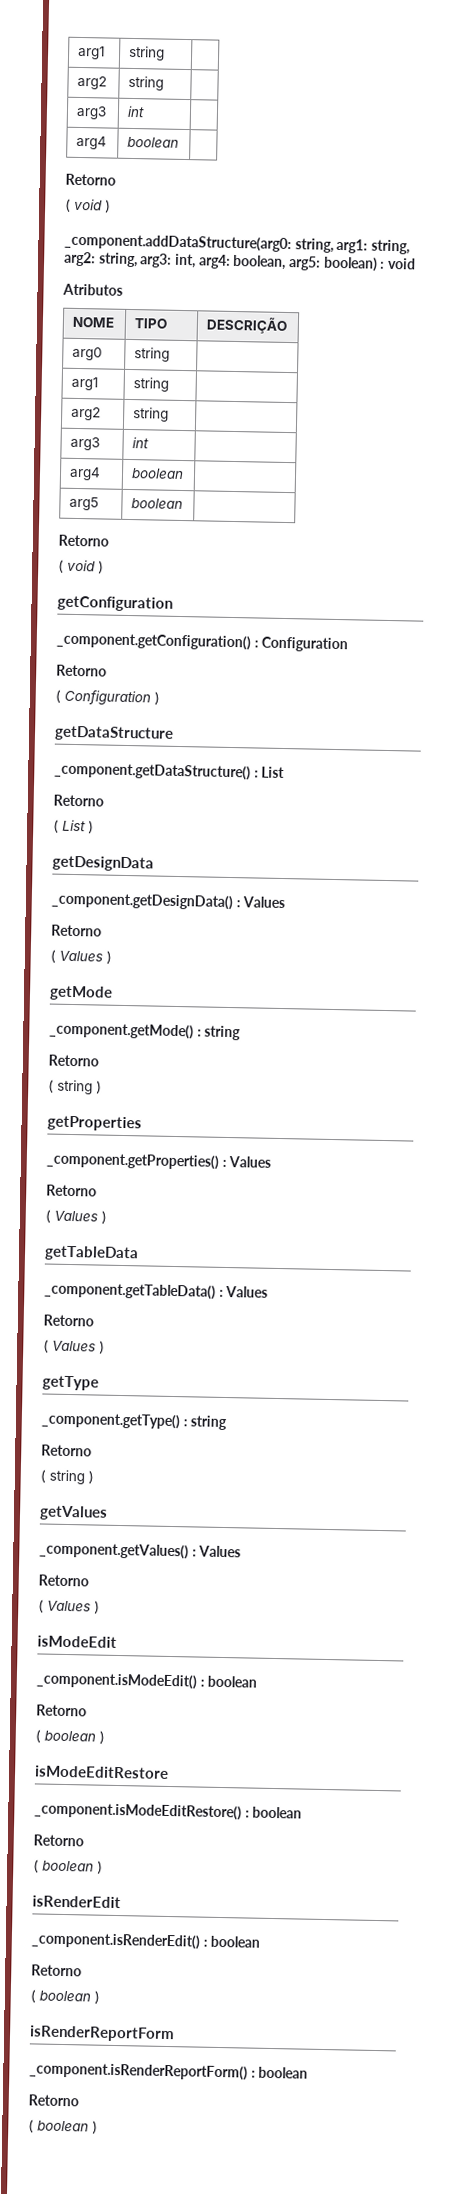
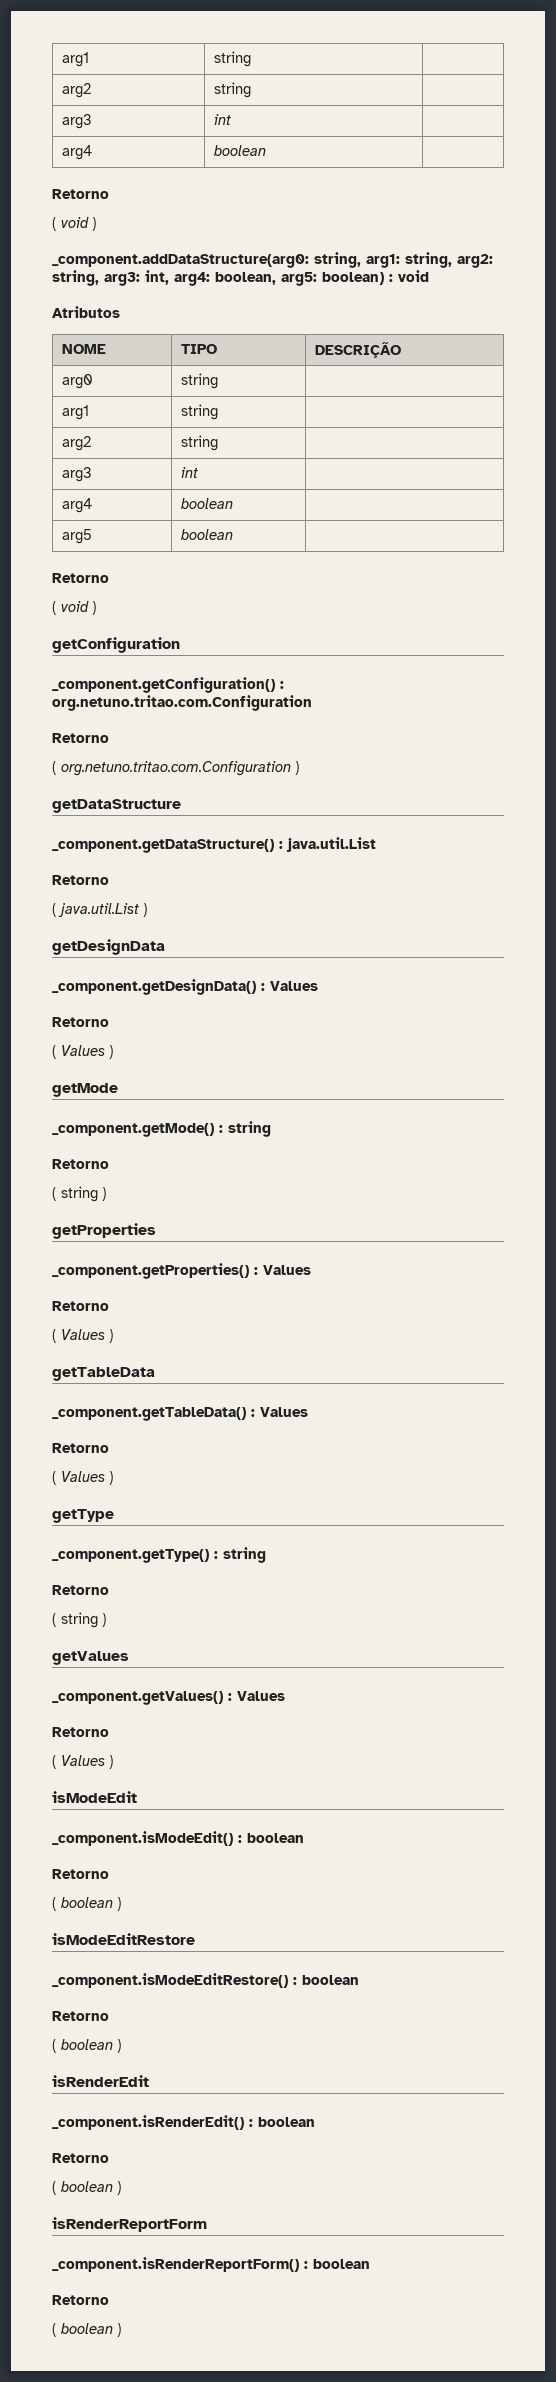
[261,636,349,653] [56,664,107,677] [55,689,151,706] Configuration // Retorno // ( Configuration -> [52,695,312,711] [52,733,109,743] [52,761,291,776] org.netuno.tritao.com.Configuration // Retorno // ( org.netuno.tritao.com.Configuration
[261,766,286,779] [53,794,104,807] [53,819,86,833] List // Retorno // ( List -> [286,837,376,852] [52,875,109,885] [52,903,139,917] java.util.List // Retorno // ( java.util.List

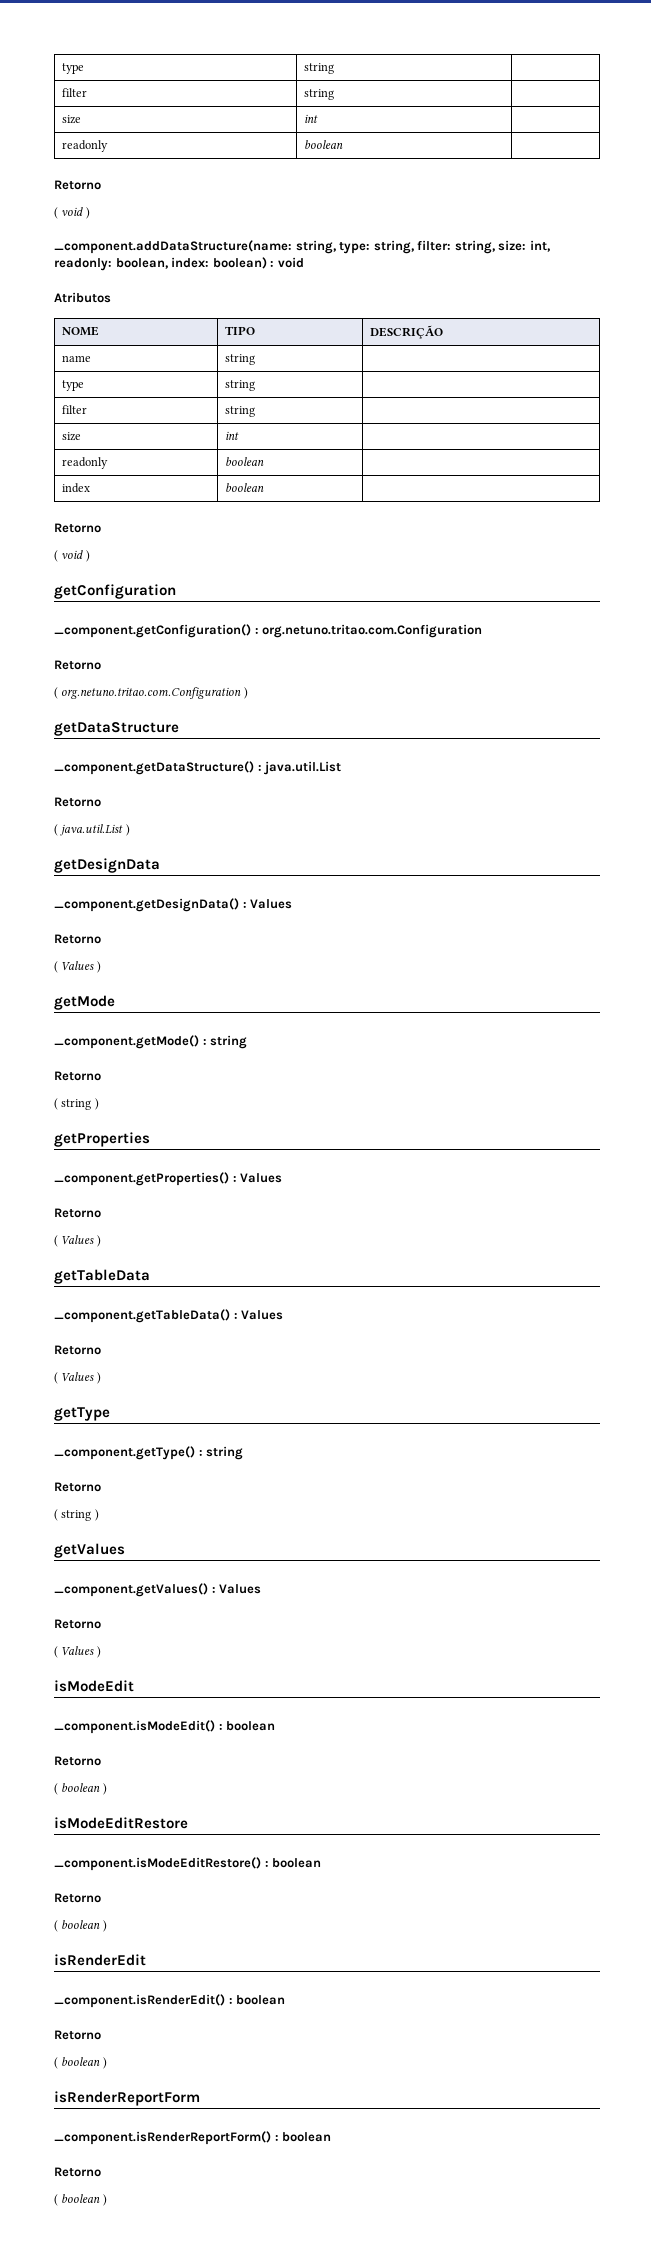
[61,52,89,67] [213,51,251,67] [61,83,91,98] [213,82,251,98] [61,114,92,129] [213,114,231,125] [61,145,92,160] [213,145,266,156] [52,189,109,199] [52,217,97,231] [52,252,493,268] [52,270,317,286] arg1 | string | // arg2 | string | // arg3 | int | // arg4 | boolean | // Retorno // ( void ) // _component.addDataStructure(arg0: string, arg1: string, arg2: string, arg3: int, arg4: boolean, arg5: -> [62,63,85,74] [304,63,335,74] [62,88,88,97] [304,89,335,100] [62,115,82,124] [304,114,319,123] [62,140,109,152] [304,140,344,149] [54,180,101,190] [54,207,90,219] [54,240,550,254] [54,257,210,271] type | string | // filter | string | // size | int | // readonly | boolean | // Retorno // ( void ) // _component.addDataStructure(name: string, type: string, filter: string, size: int, readonly: boolean, index:
[61,374,93,389] [180,373,218,389] [61,405,89,420] [180,404,218,420] [61,436,91,451] [180,435,218,451] [61,467,92,482] [180,467,198,478] [61,498,92,513] [180,498,233,509] [61,529,92,544] arg0 | string | // arg1 | string | // arg2 | string | // arg3 | int | // arg4 | boolean | // arg5 -> [62,355,92,362] [225,354,256,365] [62,380,85,391] [225,380,256,391] [62,405,88,414] [225,406,256,417] [62,432,82,441] [225,431,240,440] [62,457,109,469] [225,457,265,466] [62,483,91,493] name | string | // type | string | // filter | string | // size | int | // readonly | boolean | // index

